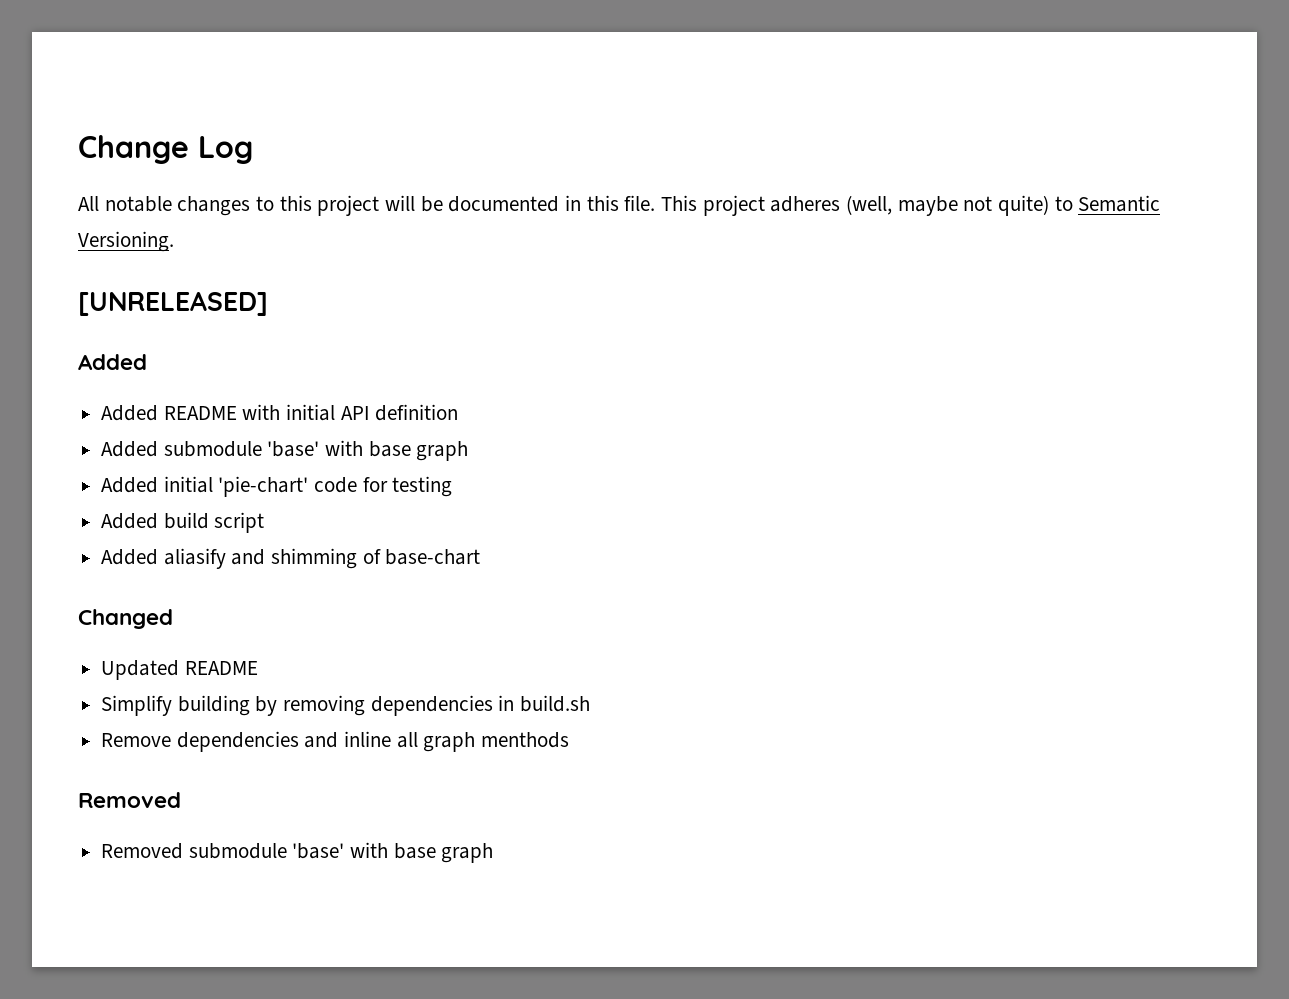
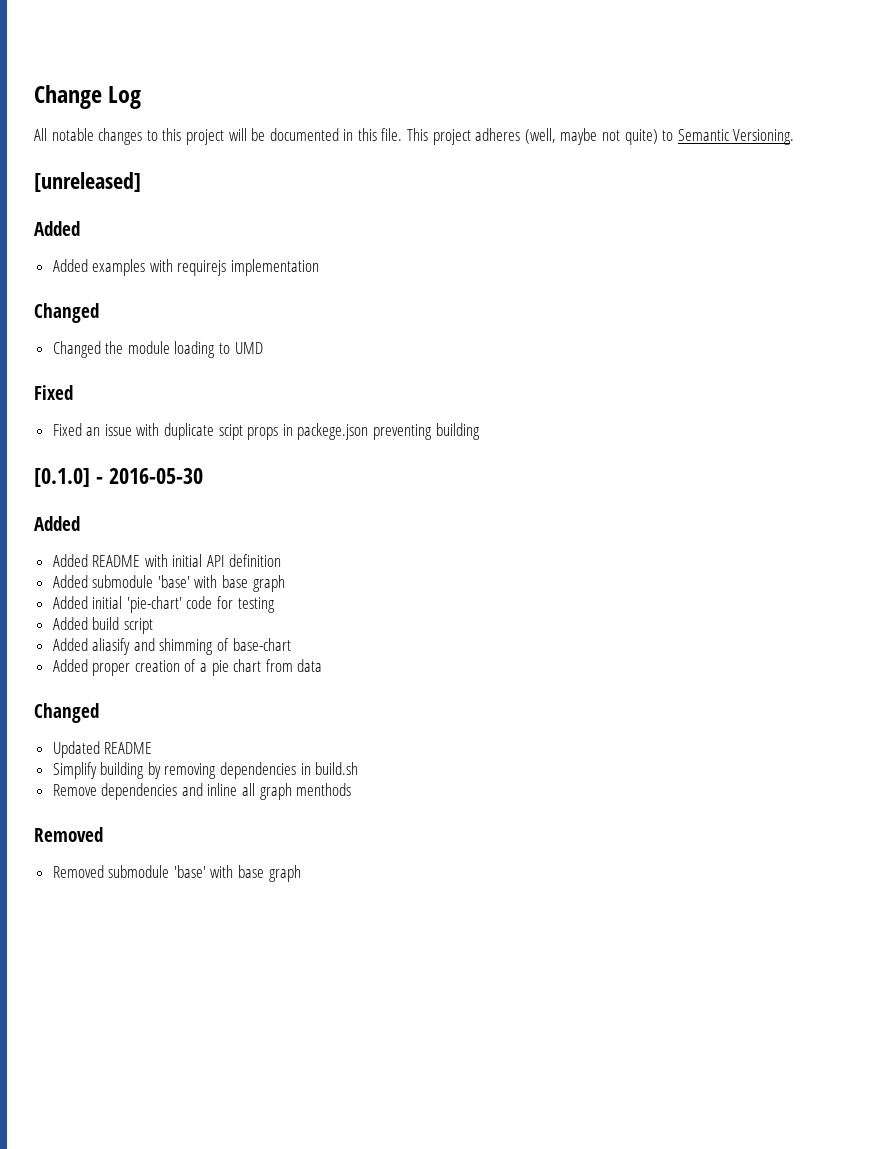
[78,291,268,316] [UNRELEASED] -> [34,172,141,192] [34,221,80,236] [52,259,320,276] [34,303,99,323] [52,341,263,358] [34,385,73,400] [52,423,480,440] [34,468,203,487] [unreleased] // Added // Added examples with requirejs implementation // Changed // Changed the module loading to UMD // Fixed // Fixed an issue with duplicate scipt props in packege.json preventing building // [0.1.0] - 2016-05-30
(481, 557) none -> [52,659,323,676] // Added proper creation of a pie chart from data

